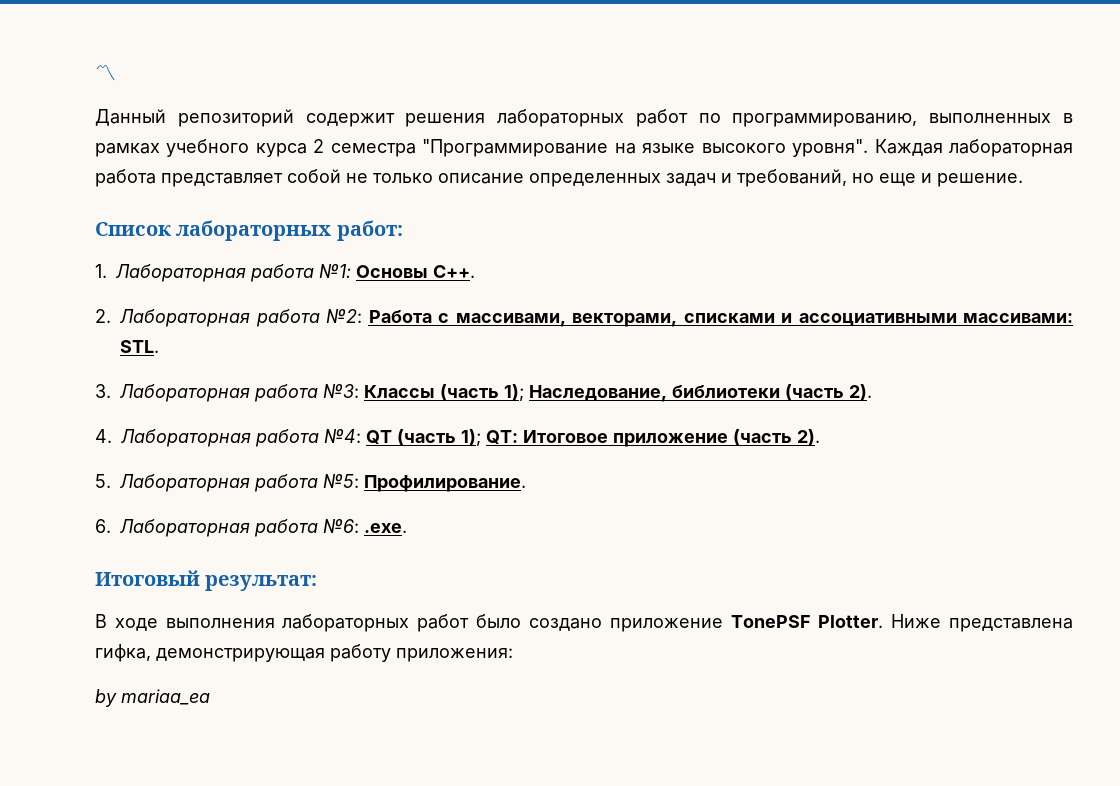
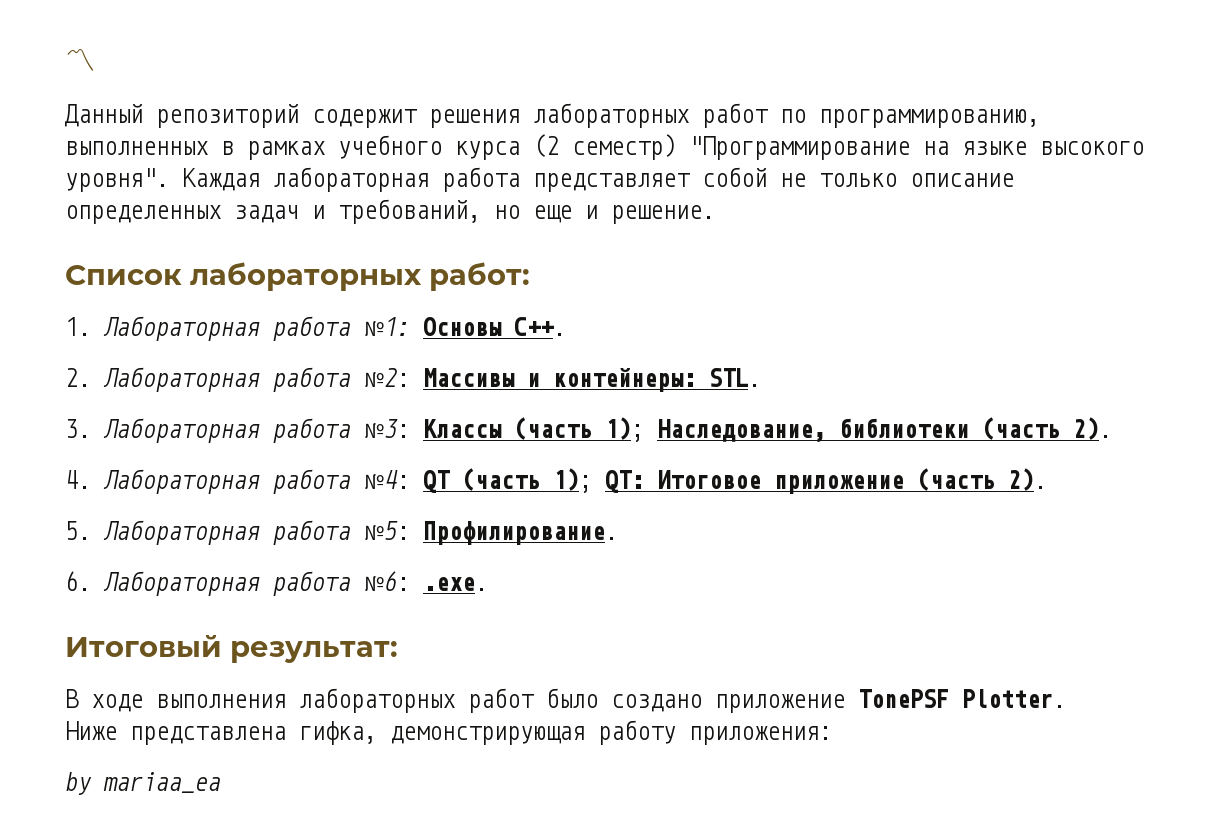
[313,139,416,157] 2 семестра -> [533,134,676,160] (2 семестр)
[368,310,1073,327] Работа с массивами, векторами, списками и ассоциативными массивами: -> [423,368,697,392] Массивы и контейнеры:
(884, 621) none -> (1066, 698) //

